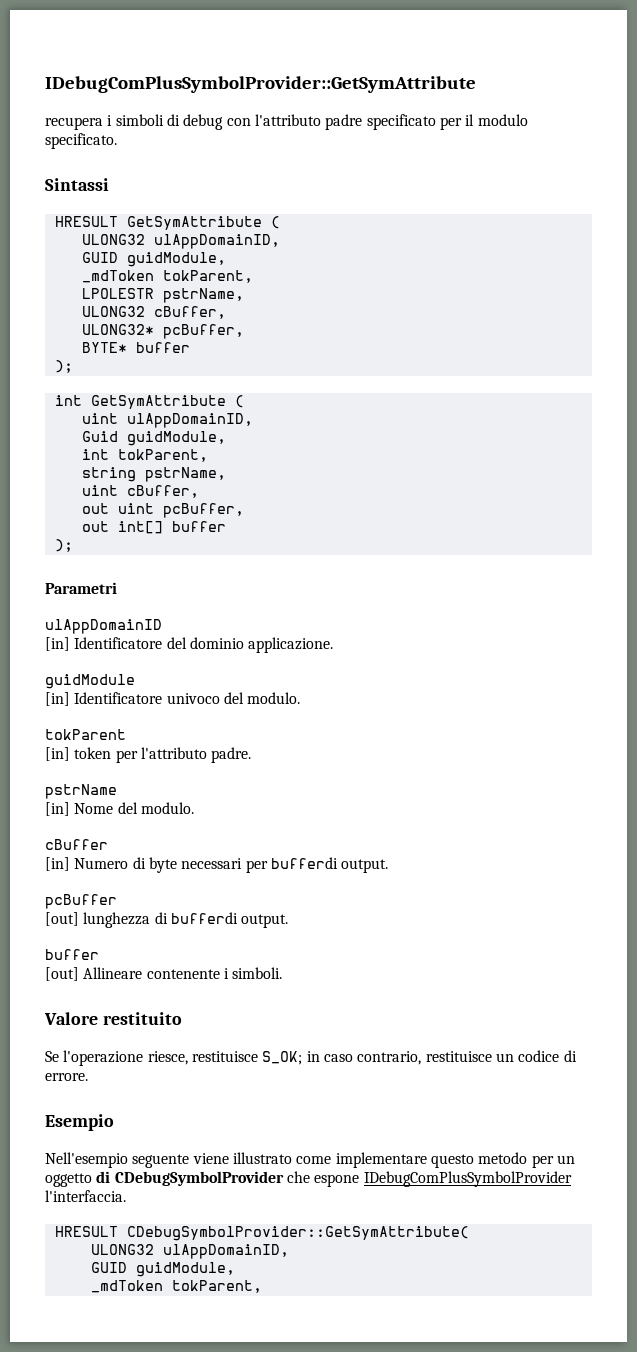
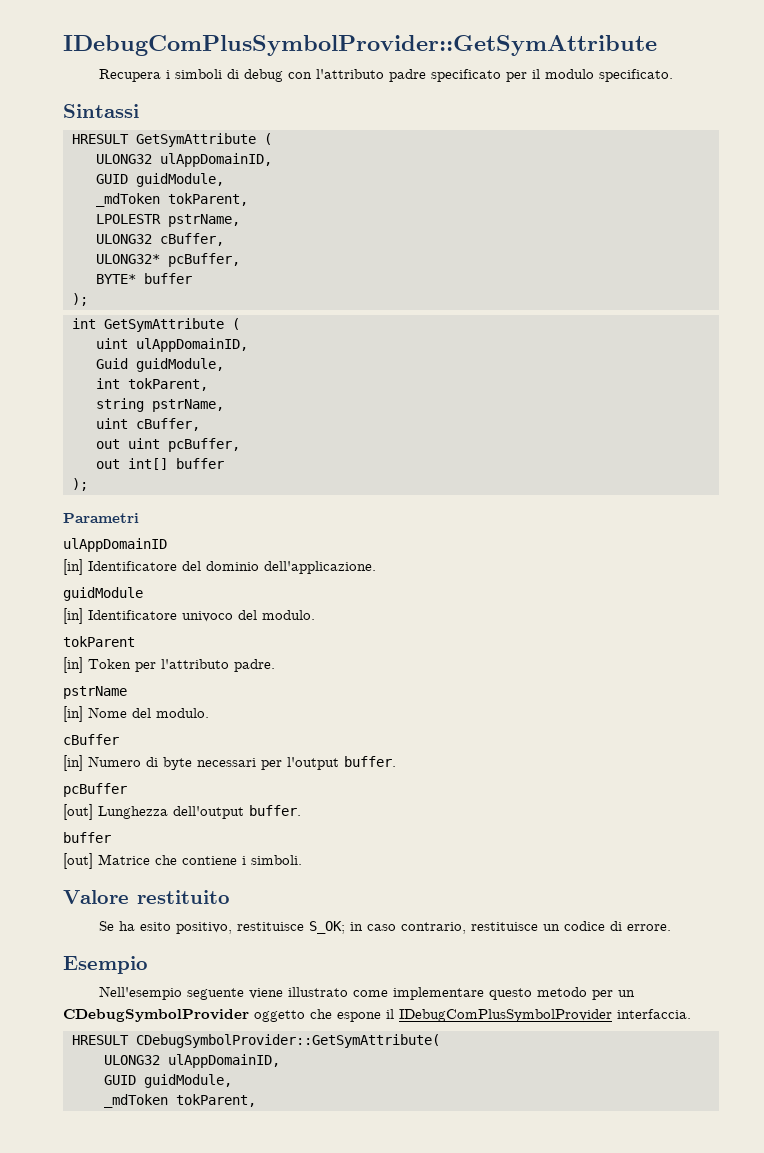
[45,117,103,130] recupera -> [99,69,162,82] Recupera
[248,637,334,653] applicazione. -> [264,561,376,574] dell'applicazione.
[74,747,112,759] token -> [88,659,131,669] Token
[270,857,389,873] bufferdi output. -> [287,756,396,770] l'output buffer.
[83,912,289,928] lunghezza di bufferdi output. -> [98,805,301,819] Lunghezza dell'output buffer.
[83,967,220,979] Allineare contenente -> [98,854,237,865] Matrice che contiene
[63,1050,188,1066] l'operazione riesce, -> [119,921,233,934] ha esito positivo,
[45,1171,572,1187] [45,1190,126,1202] oggetto di CDebugSymbolProvider che espone IDebugComPlusSymbolProvider l'interfaccia. -> [63,1009,691,1022] CDebugSymbolProvider oggetto che espone il IDebugComPlusSymbolProvider interfaccia.

